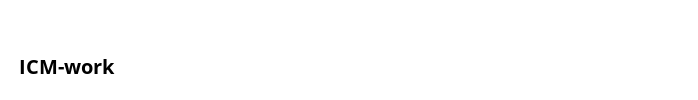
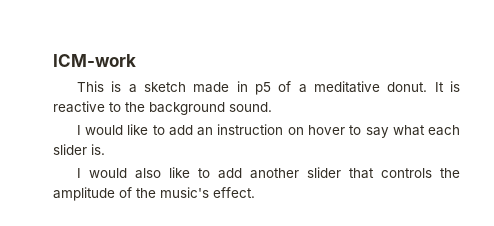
(115, 66) none -> [76,81,461,95] [53,101,272,115] [76,124,460,138] [53,144,105,155] [76,167,460,179] [53,187,255,201] // This is a sketch made in p5 of a meditative donut. It is reactive to the background sound. // I would like to add an instruction on hover to say what each slider is. // I would also like to add another slider that controls the amplitude of the music's effect.

